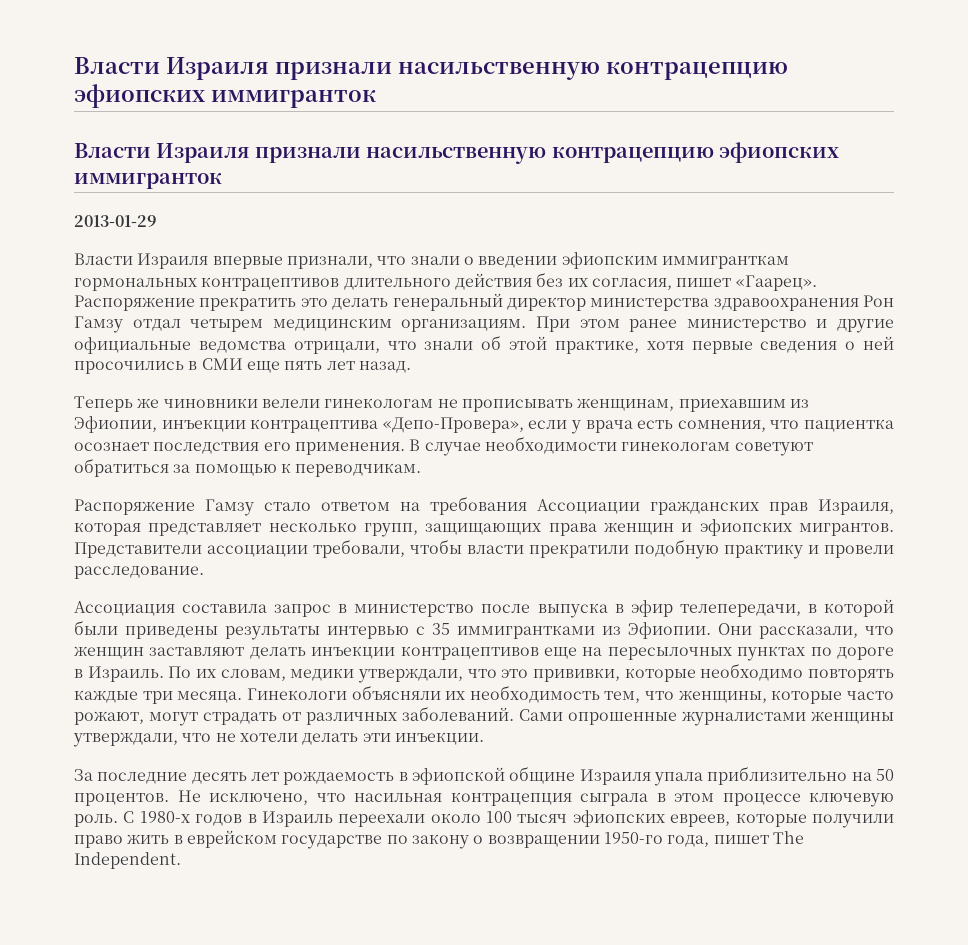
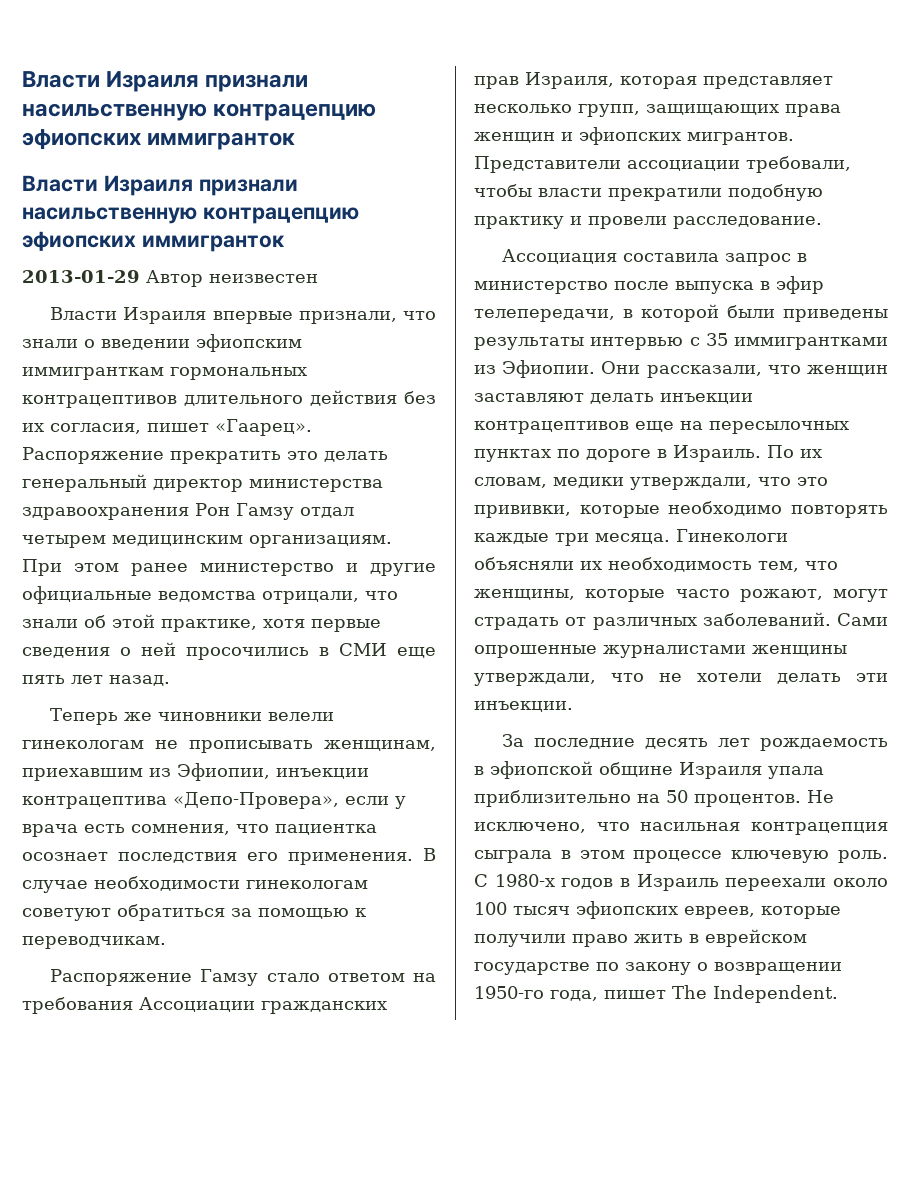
(157, 221) none -> [146,270,318,287] Автор неизвестен

